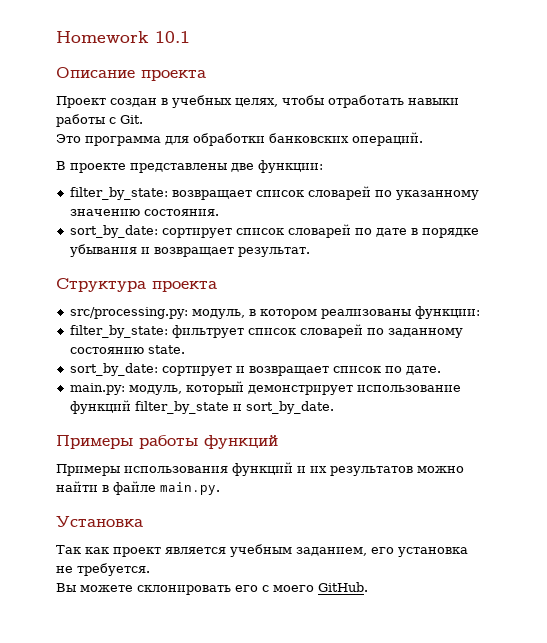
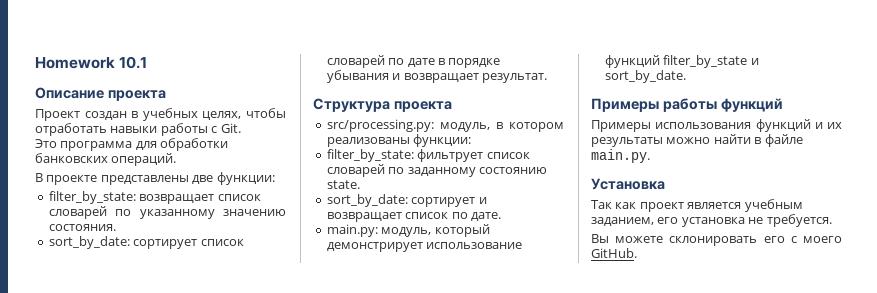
[330,466,413,476] результатов -> [591,137,663,147] результаты

